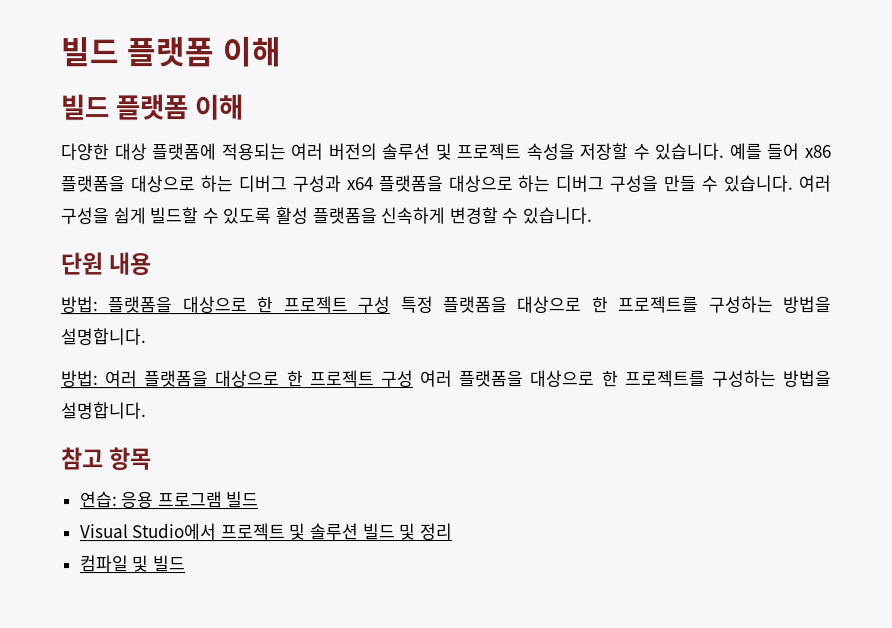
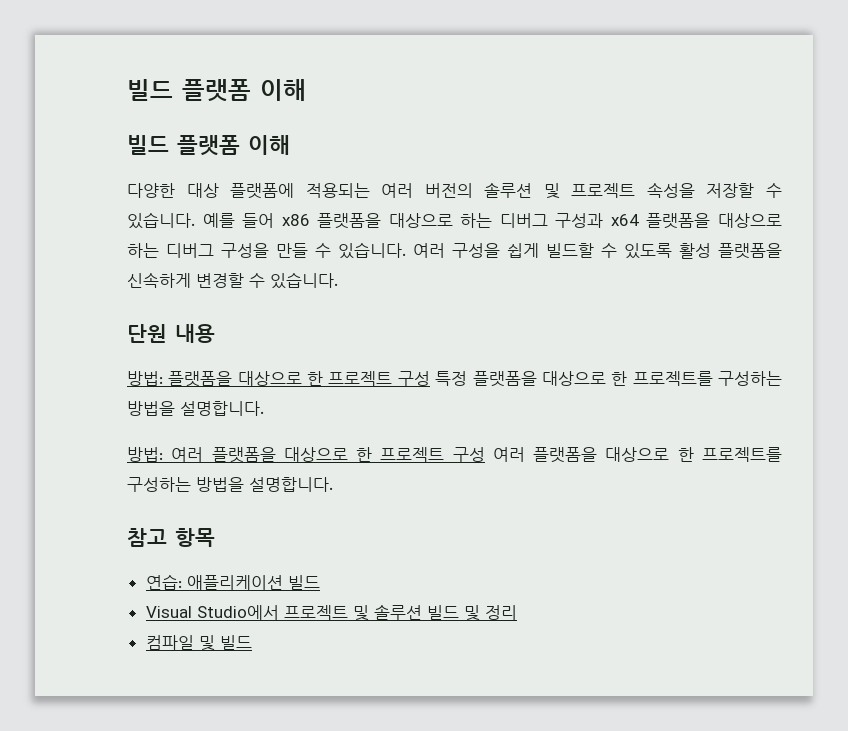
[121,491,223,509] 응용 프로그램 -> [186,575,283,590] 애플리케이션

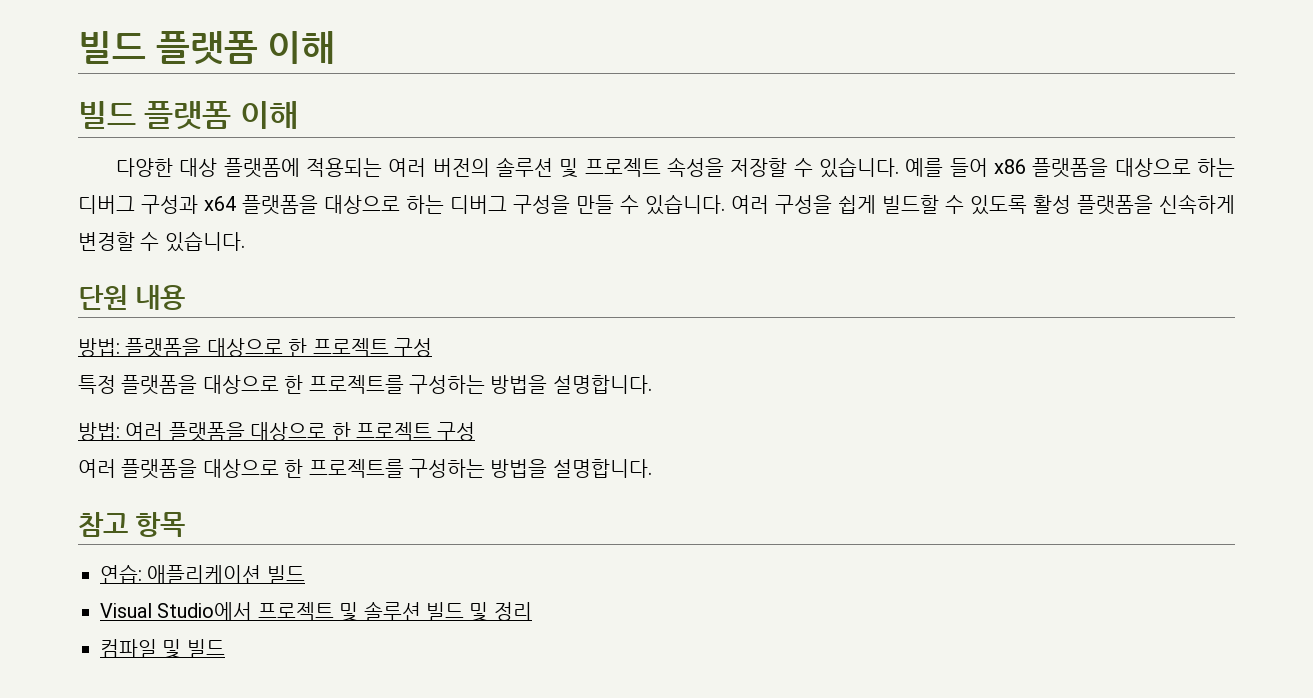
(430, 378) none -> (432, 347) //
(485, 454) none -> (476, 431) //

